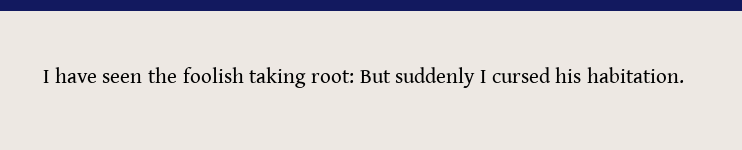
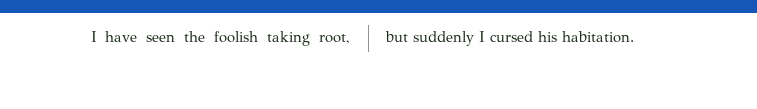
[311,70,391,83] root: But -> [319,31,408,44] root, but

